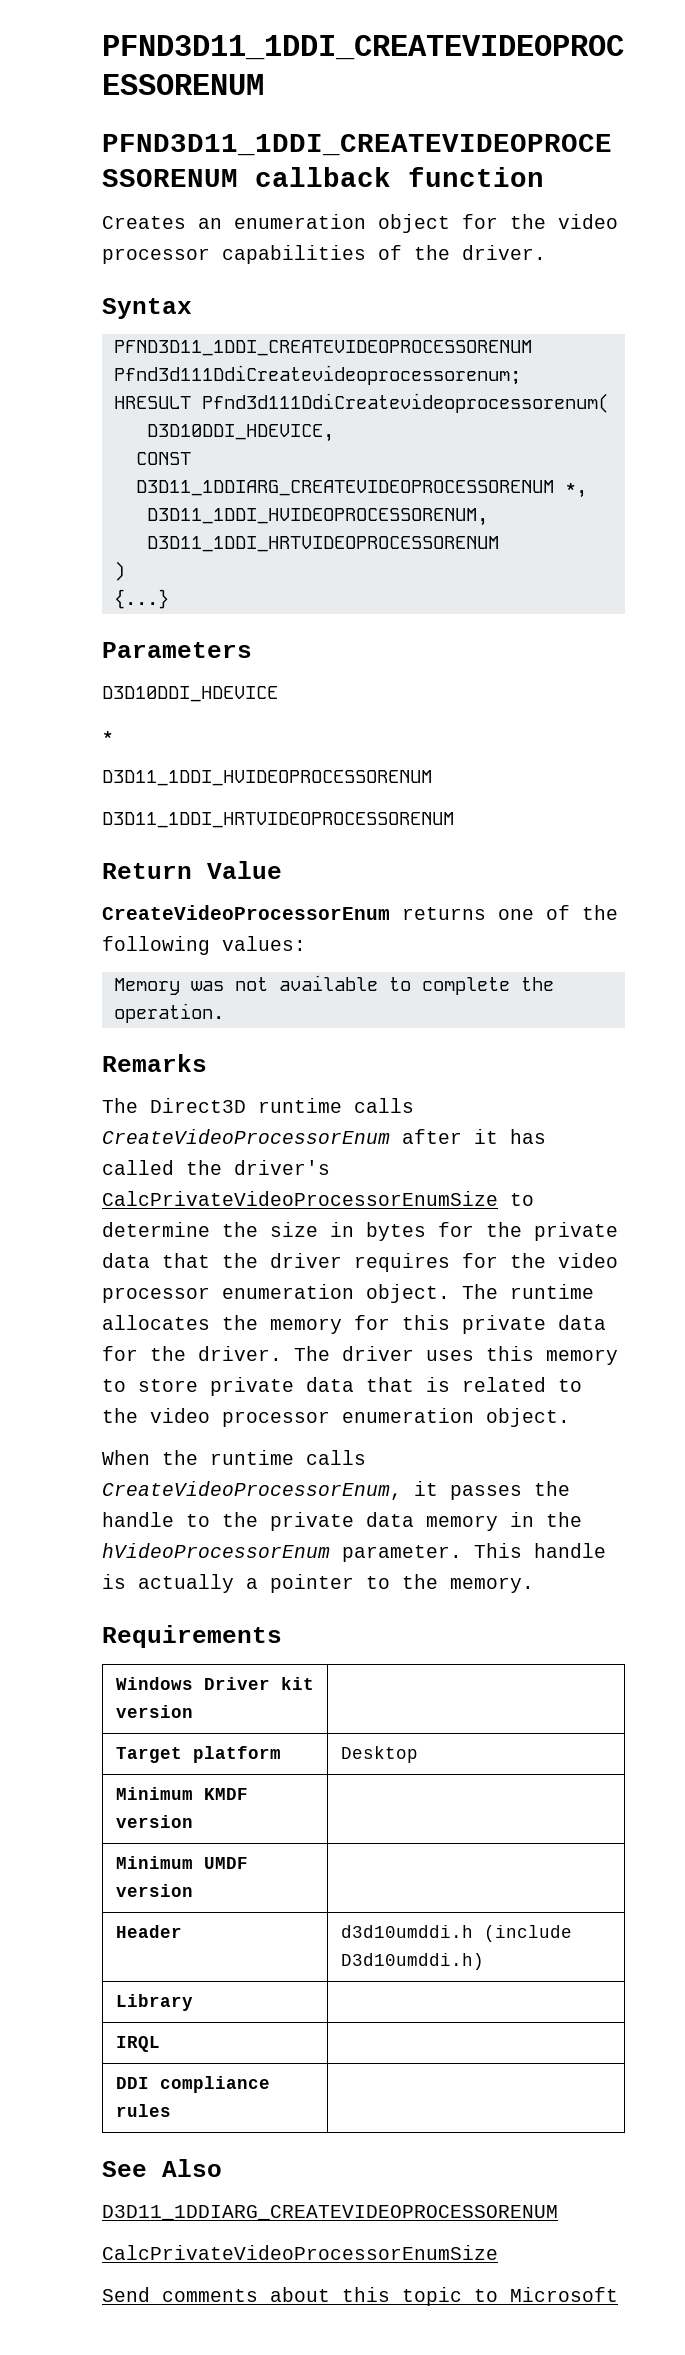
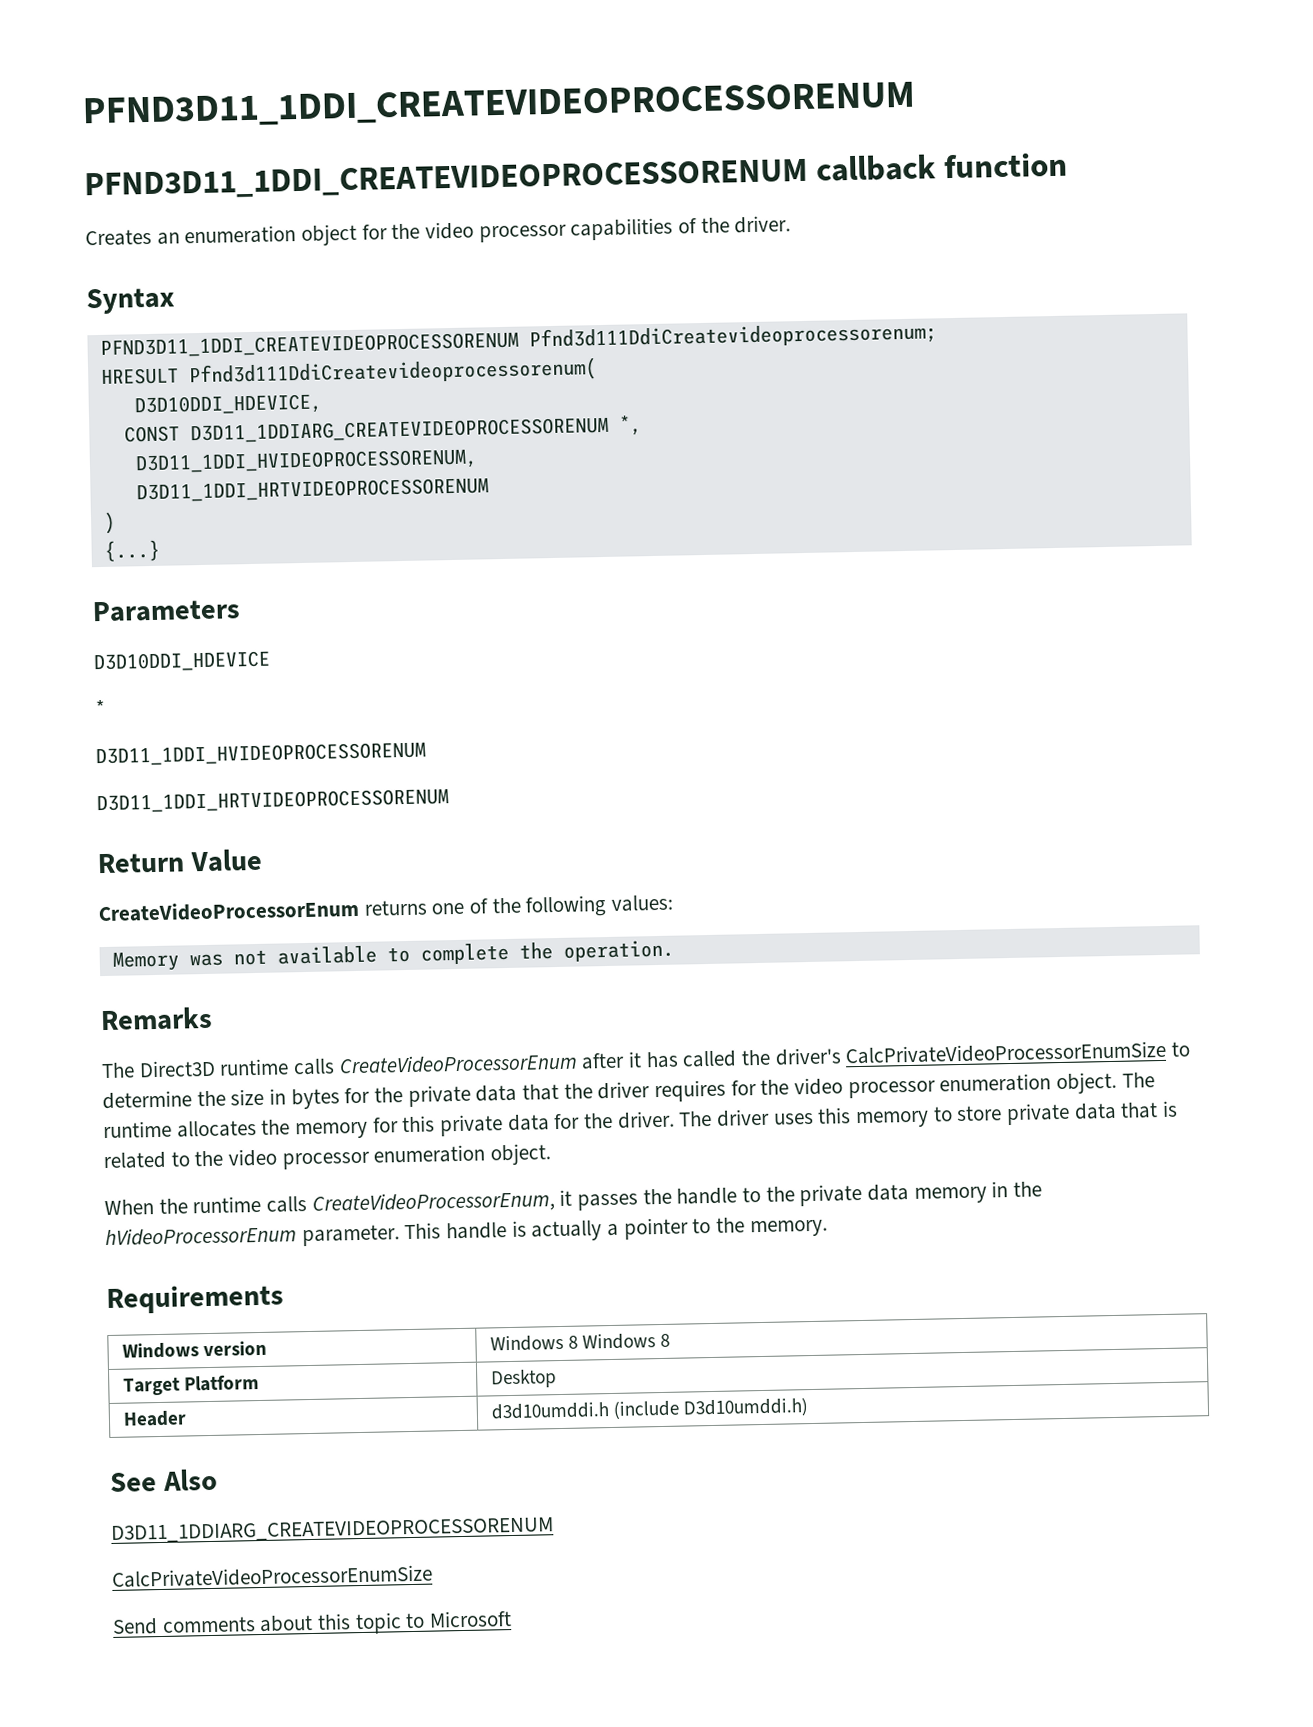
[203,1677,314,1690] [115,1705,193,1718] Driver kit version | -> [203,1340,268,1357] [489,1333,671,1352] version | Windows 8 Windows 8
[192,1746,281,1763] platform -> [184,1374,260,1392] Platform
[115,1787,248,1800] [115,1815,193,1828] [115,1856,248,1869] [115,1884,193,1897] // Minimum KMDF version | // Minimum UMDF version | -> (557, 1379) none
[115,1994,193,2011] [115,2036,160,2052] [115,2076,270,2093] [115,2104,171,2117] // Library | // IRQL | // DDI compliance rules | -> (810, 1408) none

